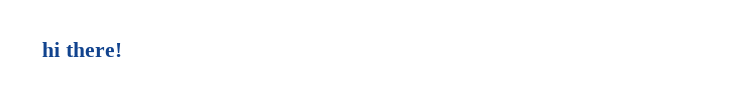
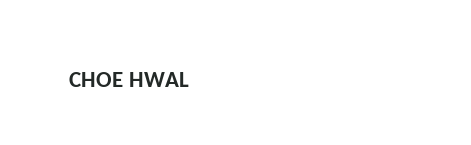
[42,42,122,57] hi there! -> [69,72,190,87] CHOE HWAL

